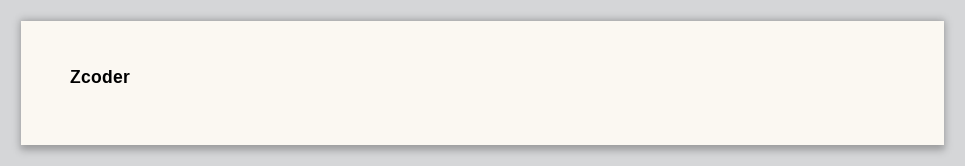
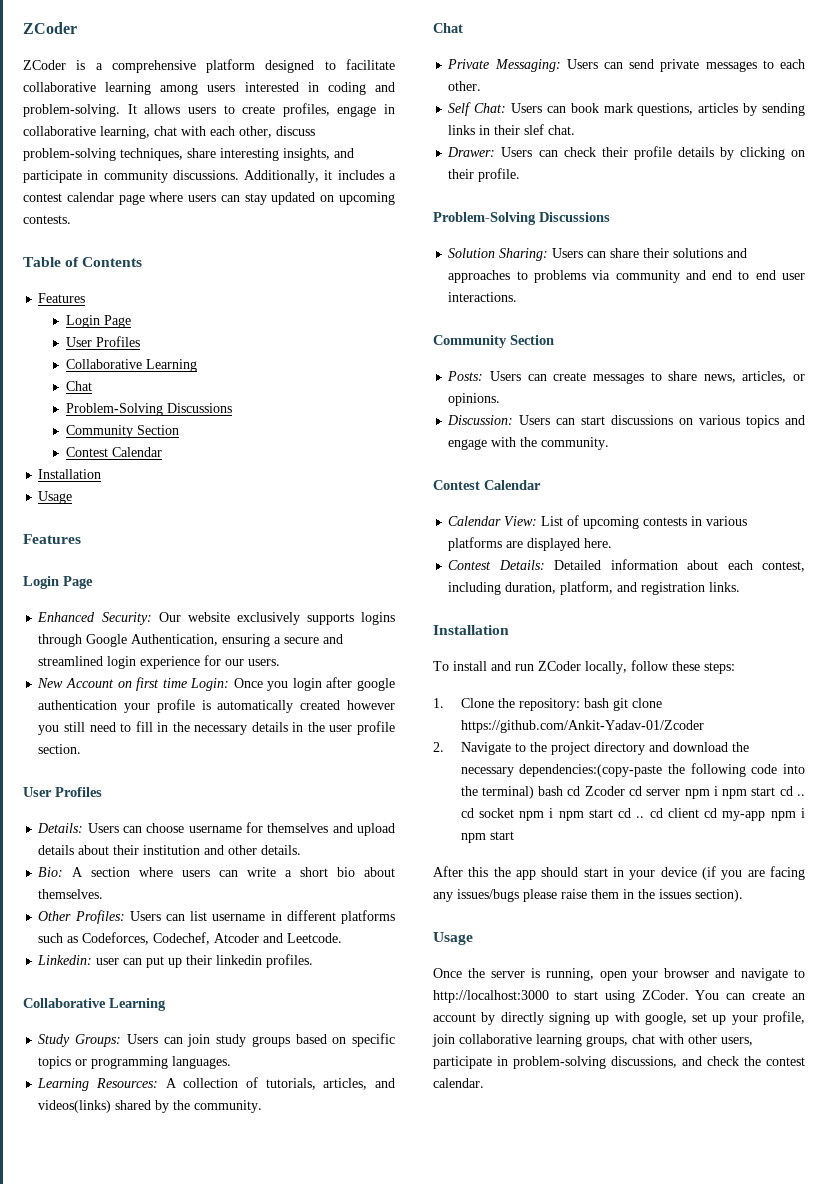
[70,70,130,83] Zcoder -> [23,22,77,34] [23,59,395,73] [23,82,396,95] [23,103,395,117] [23,126,315,139] [23,148,354,161] [23,170,396,183] [23,192,395,205] [23,215,71,224] [23,257,143,267] [38,293,86,303] [65,315,131,328] [65,336,140,347] [65,359,197,372] [65,381,92,391] [65,403,232,416] [65,425,179,438] [65,447,162,457] [38,469,102,479] [38,491,73,504] [23,534,81,544] [23,576,93,589] [37,612,395,625] [38,634,344,647] [38,655,281,669] [37,677,396,691] [38,699,395,713] [38,721,396,735] [38,744,82,754] [23,787,102,797] [37,822,395,836] [38,845,302,855] [38,867,395,877] [38,889,104,899] [38,910,395,924] [38,932,343,945] [37,954,314,968] [23,998,166,1011] [38,1033,396,1047] [38,1056,232,1069] [37,1077,396,1091] [38,1100,263,1113] [433,23,463,33] [447,59,805,72] [448,81,482,91] [448,102,805,116] [448,124,576,135] [447,146,805,160] [448,168,521,182] [433,212,610,225] [448,248,748,261] [448,270,805,283] [448,292,518,302] [433,335,554,348] [447,371,805,384] [448,393,501,406] [447,415,805,428] [448,437,610,450] [433,480,541,490] [448,515,748,529] [448,537,613,551] [448,559,805,572] [448,581,741,595] [433,625,509,635] [433,660,735,674] [433,698,662,711] [460,720,704,733] [433,742,749,755] [460,763,805,777] [460,786,806,799] [460,808,805,821] [460,831,514,843] [433,866,805,880] [433,889,743,902] [433,932,473,945] [433,968,805,981] [433,990,805,1003] [433,1011,805,1025] [432,1034,753,1047] [433,1056,805,1069] [433,1078,484,1088] ZCoder // ZCoder is a comprehensive platform designed to facilitate collaborative learning among users interested in coding and problem-solving. It allows users to create profiles, engage in collaborative learning, chat with each other, discuss problem-solving techniques, share interesting insights, and participate in community discussions. Additionally, it includes a contest calendar page where users can stay updated on upcoming contests. // Table of Contents // Features // Login Page // User Profiles // Collaborative Learning // Chat // Problem-Solving Discussions // Community Section // Contest Calendar // Installation // Usage // Features // Login Page // Enhanced Security: Our website exclusively supports logins through Google Authentication, ensuring a secure and streamlined login experience for our users. // New Account on first time Login: Once you login after google authentication your profile is automatically created however you still need to fill in the necessary details in the user profile section. // User Profiles // Details: Users can choose username for themselves and upload details about their institution and other details. // Bio: A section where users can write a short bio about themselves. // Other Profiles: Users can list username in different platforms such as Codeforces, Codechef, Atcoder and Leetcode. // Linkedin: user can put up their linkedin profiles. // Collaborative Learning // Study Groups: Users can join study groups based on specific topics or programming languages. // Learning Resources: A collection of tutorials, articles, and videos(links) shared by the community. // Chat // Private Messaging: Users can send private messages to each other. // Self Chat: Users can book mark questions, articles by sending links in their slef chat. // Drawer: Users can check their profile details by clicking on their profile. // Problem-Solving Discussions // Solution Sharing: Users can share their solutions and approaches to problems via community and end to end user interactions. // Community Section // Posts: Users can create messages to share news, articles, or opinions. // Discussion: Users can start discussions on various topics and engage with the community. // Contest Calendar // Calendar View: List of upcoming contests in various platforms are displayed here. // Contest Details: Detailed information about each contest, including duration, platform, and registration links. // Installation // To install and run ZCoder locally, follow these steps: // 1. Clone the repository: bash git clone https://github.com/Ankit-Yadav-01/Zcoder // 2. Navigate to the project directory and download the necessary dependencies:(copy-paste the following code into the terminal) bash cd Zcoder cd server npm i npm start cd .. cd socket npm i npm start cd .. cd client cd my-app npm i npm start // After this the app should start in your device (if you are facing any issues/bugs please raise them in the issues section). // Usage // Once the server is running, open your browser and navigate to http://localhost:3000 to start using ZCoder. You can create an account by directly signing up with google, set up your profile, join collaborative learning groups, chat with other users, participate in problem-solving discussions, and check the contest calendar.

